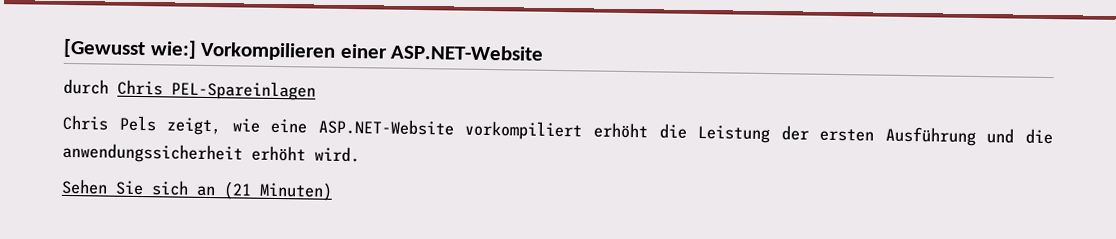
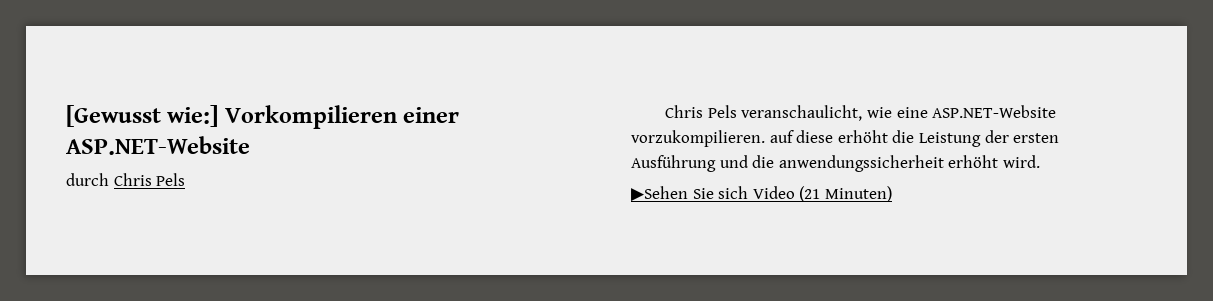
[171,80,316,101] [62,114,222,136] PEL-Spareinlagen // Chris Pels zeigt, -> [156,173,186,186] [665,105,863,121] Pels // Chris Pels veranschaulicht,
[464,120,583,141] vorkompiliert -> [631,130,834,147] vorzukompilieren. auf diese
[61,178,108,195] Sehen -> [631,186,688,202] ▶Sehen
[196,185,216,197] an -> [752,186,795,199] Video

